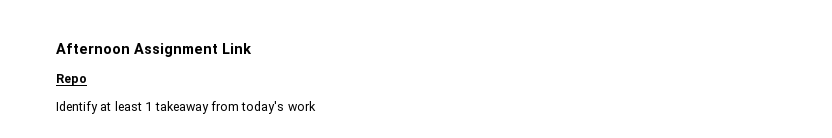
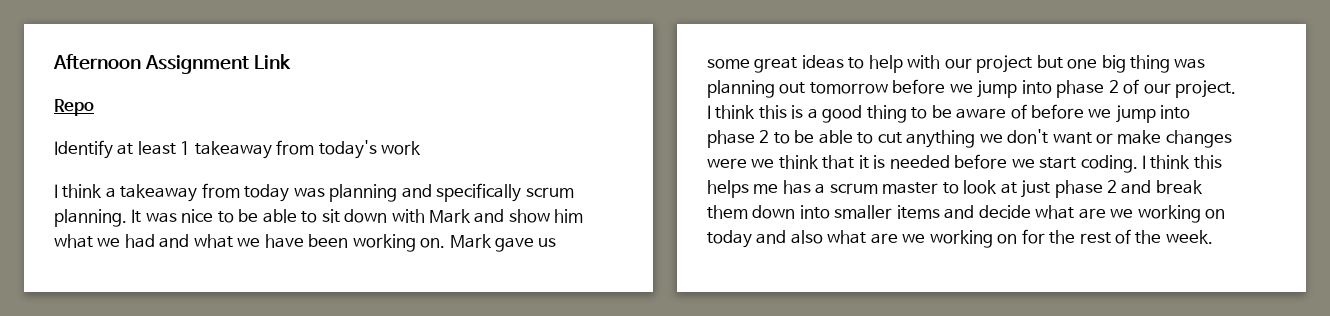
(316, 106) none -> [54,183,574,202] [54,209,584,227] [54,234,557,252] [707,55,1206,73] [707,79,1236,98] [707,104,1191,123] [707,129,1232,148] [707,154,1222,173] [707,180,1203,198] [707,205,1225,223] [707,229,1213,248] // I think a takeaway from today was planning and specifically scrum planning. It was nice to be able to sit down with Mark and show him what we had and what we have been working on. Mark gave us some great ideas to help with our project but one big thing was planning out tomorrow before we jump into phase 2 of our project. I think this is a good thing to be aware of before we jump into phase 2 to be able to cut anything we don't want or make changes were we think that it is needed before we start coding. I think this helps me has a scrum master to look at just phase 2 and break them down into smaller items and decide what are we working on today and also what are we working on for the rest of the week.

